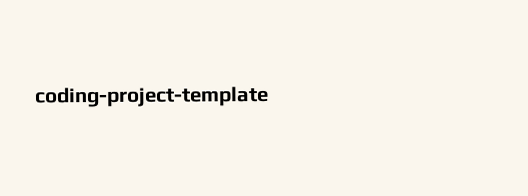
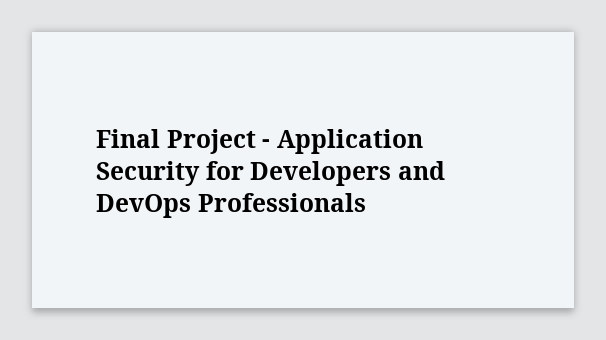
[34,85,269,108] coding-project-template -> [96,129,423,154] [96,161,445,186] [96,193,366,218] Final Project - Application Security for Developers and DevOps Professionals

